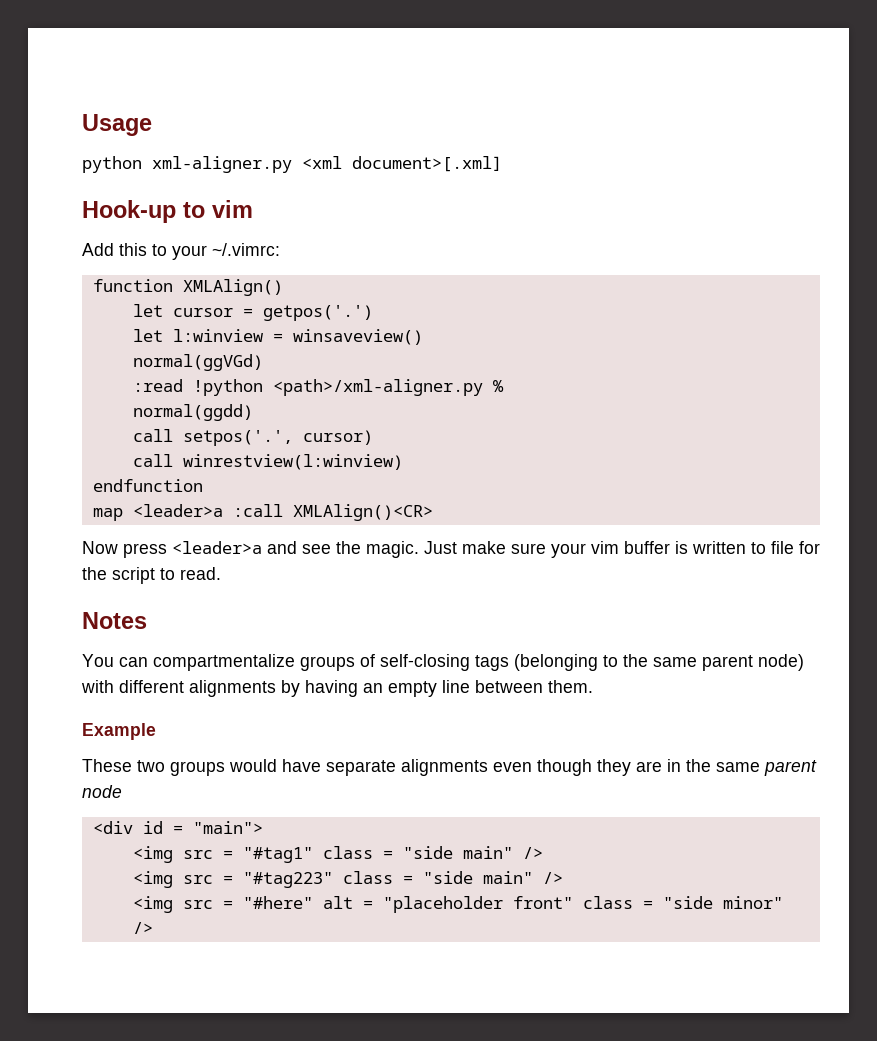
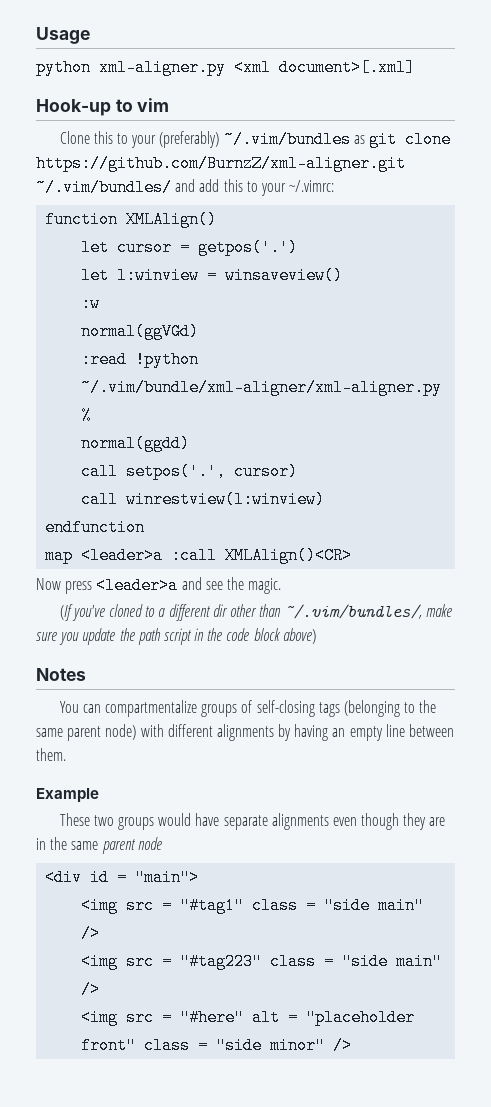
[82,243,114,256] Add -> [59,131,451,148] [36,155,406,172] [36,179,220,196] Clone this to your (preferably) ~/.vim/bundles as git clone https://github.com/BurnzZ/xml-aligner.git ~/.vim/bundles/ and add
(423, 337) none -> [81,295,101,312] // :w
[272,379,483,396] <path>/xml-aligner.py -> [81,379,443,396] ~/.vim/bundle/xml-aligner/xml-aligner.py
[424,541,820,558] [82,567,221,584] Just make sure your vim buffer is written to file for the script to read. -> [59,604,453,621] [36,628,316,645] // (If you've cloned to a different dir other than ~/.vim/bundles/, make sure you update the path script in the code block above)

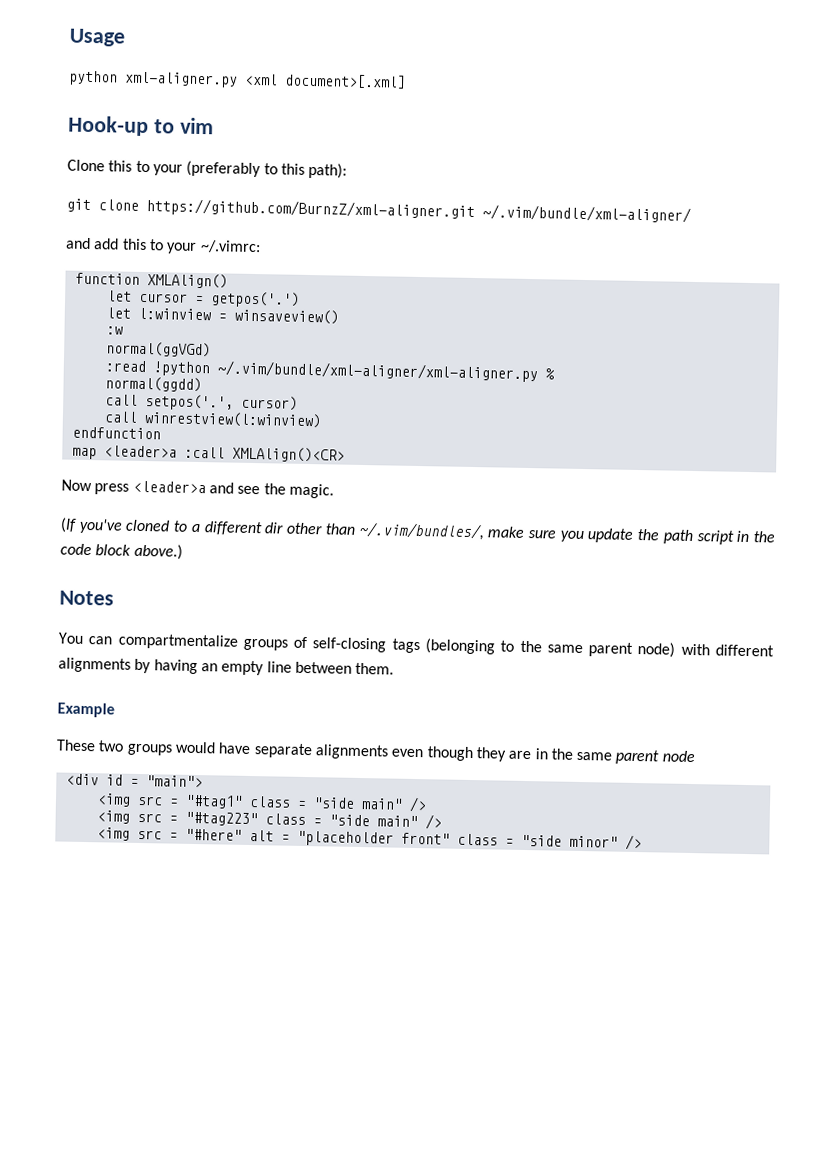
[159,131,365,148] (preferably) ~/.vim/bundles as -> [186,160,348,179] (preferably to this path): //
[36,179,172,196] ~/.vim/bundles/ -> [482,204,691,223] ~/.vim/bundle/xml-aligner/ //
[282,628,316,644] above) -> [133,543,183,560] above.)

